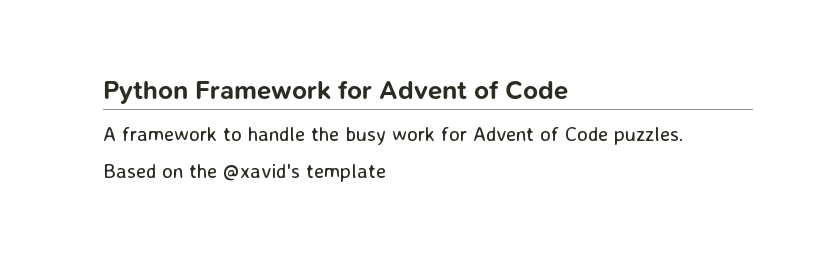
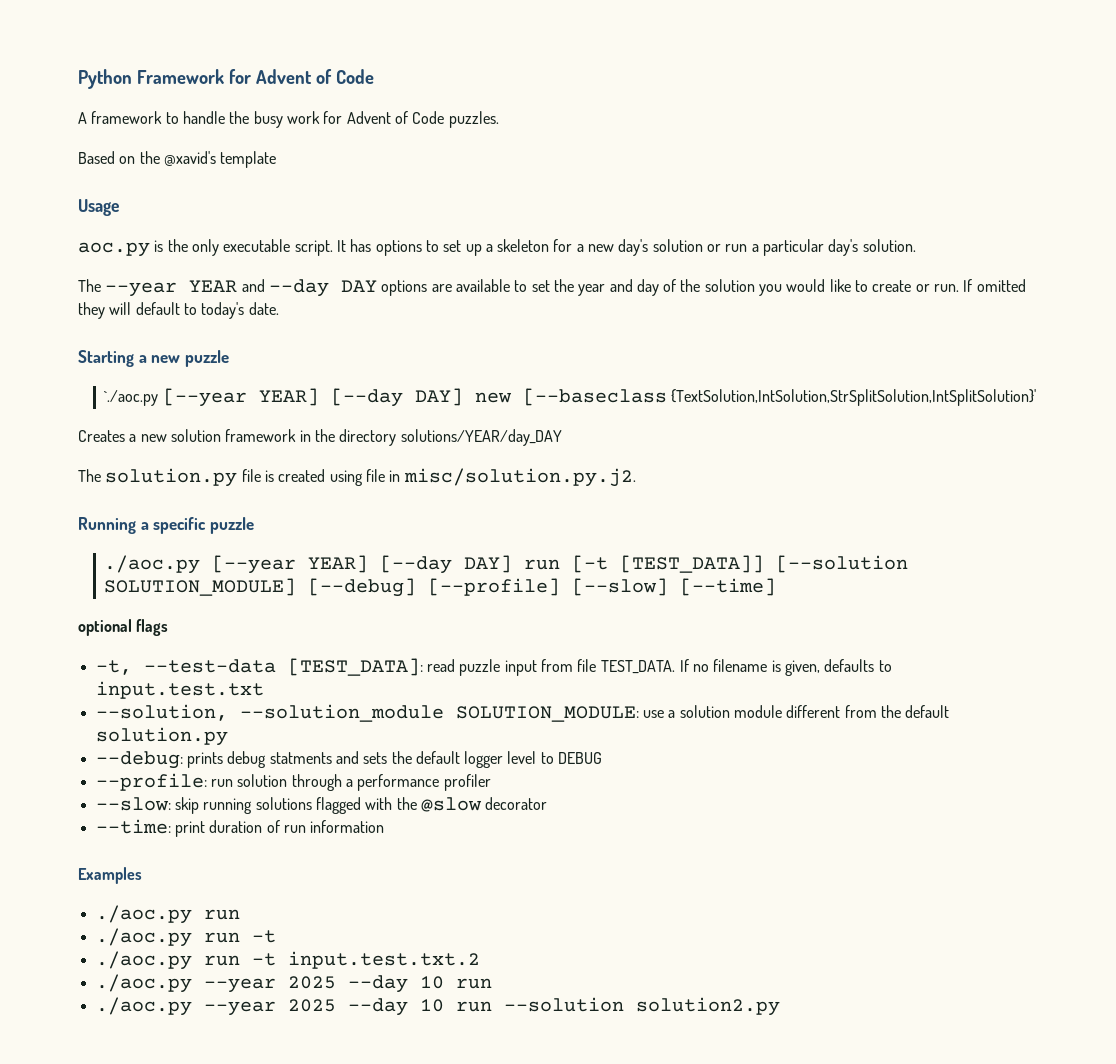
(386, 173) none -> [78,199,119,216] [78,239,916,257] [78,279,1026,297] [78,302,279,319] [78,350,229,367] [104,388,1036,407] [78,429,562,446] [78,468,636,487] [78,517,254,534] [104,555,909,574] [104,578,777,597] [78,619,169,636] [95,658,892,676] [95,681,264,699] [95,704,950,722] [95,727,228,746] [95,751,603,769] [95,773,491,791] [95,797,548,814] [95,819,385,837] [78,867,142,884] [95,905,240,924] [95,928,276,947] [95,951,480,970] [95,974,492,993] [95,997,780,1016] // Usage // aoc.py is the only executable script. It has options to set up a skeleton for a new day's solution or run a particular day's solution. // The --year YEAR and --day DAY options are available to set the year and day of the solution you would like to create or run. If omitted they will default to today's date. // Starting a new puzzle // `./aoc.py [--year YEAR] [--day DAY] new [--baseclass {TextSolution,IntSolution,StrSplitSolution,IntSplitSolution}' // Creates a new solution framework in the directory solutions/YEAR/day_DAY // The solution.py file is created using file in misc/solution.py.j2. // Running a specific puzzle // ./aoc.py [--year YEAR] [--day DAY] run [-t [TEST_DATA]] [--solution SOLUTION_MODULE] [--debug] [--profile] [--slow] [--time] // optional flags // -t, --test-data [TEST_DATA]: read puzzle input from file TEST_DATA. If no filename is given, defaults to input.test.txt // --solution, --solution_module SOLUTION_MODULE: use a solution module different from the default solution.py // --debug: prints debug statments and sets the default logger level to DEBUG // --profile: run solution through a performance profiler // --slow: skip running solutions flagged with the @slow decorator // --time: print duration of run information // Examples // ./aoc.py run // ./aoc.py run -t // ./aoc.py run -t input.test.txt.2 // ./aoc.py --year 2025 --day 10 run // ./aoc.py --year 2025 --day 10 run --solution solution2.py

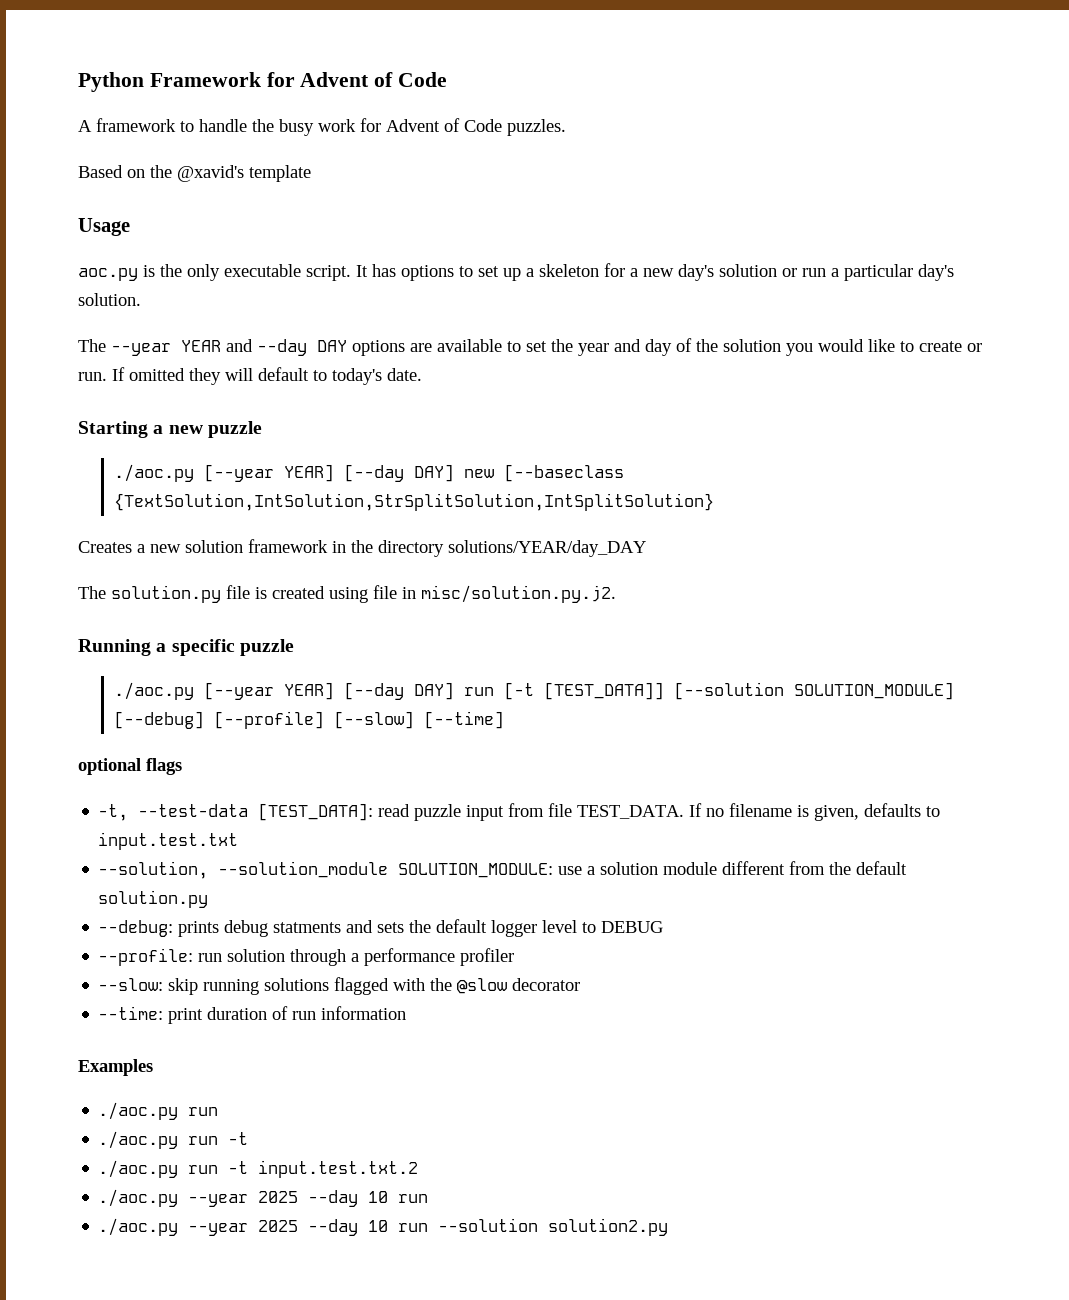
[104,390,159,406] `./aoc.py -> [114,464,195,482] ./aoc.py
[670,389,1036,406] {TextSolution,IntSolution,StrSplitSolution,IntSplitSolution}' -> [114,493,715,511] {TextSolution,IntSolution,StrSplitSolution,IntSplitSolution}

